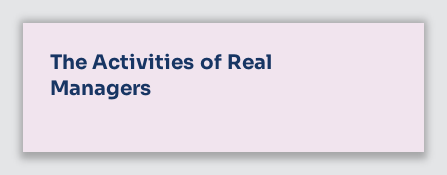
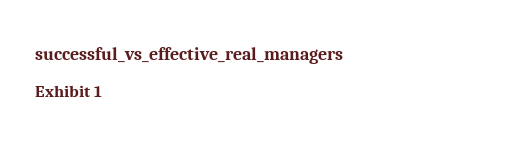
[50,53,273,70] [50,80,151,100] The Activities of Real Managers -> [35,47,343,64] [35,85,103,97] successful_vs_effective_real_managers // Exhibit 1

